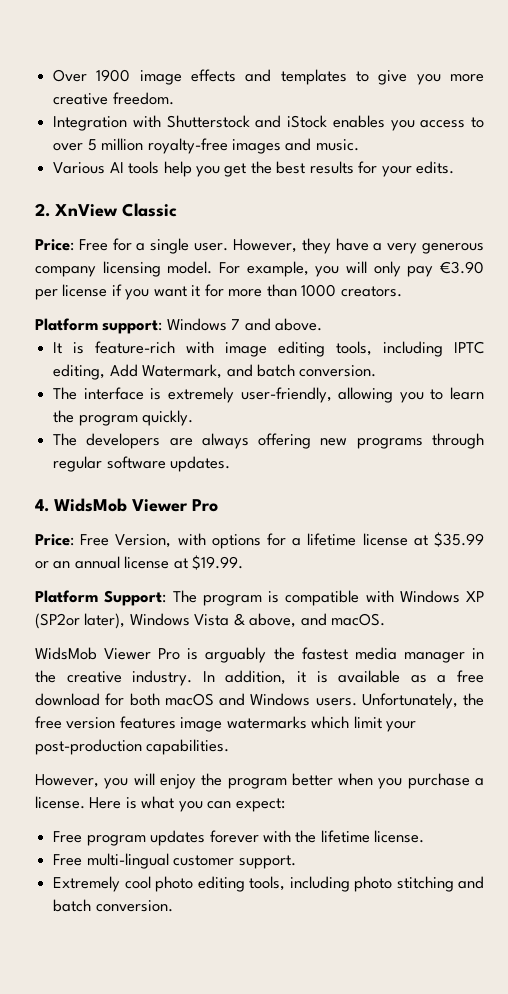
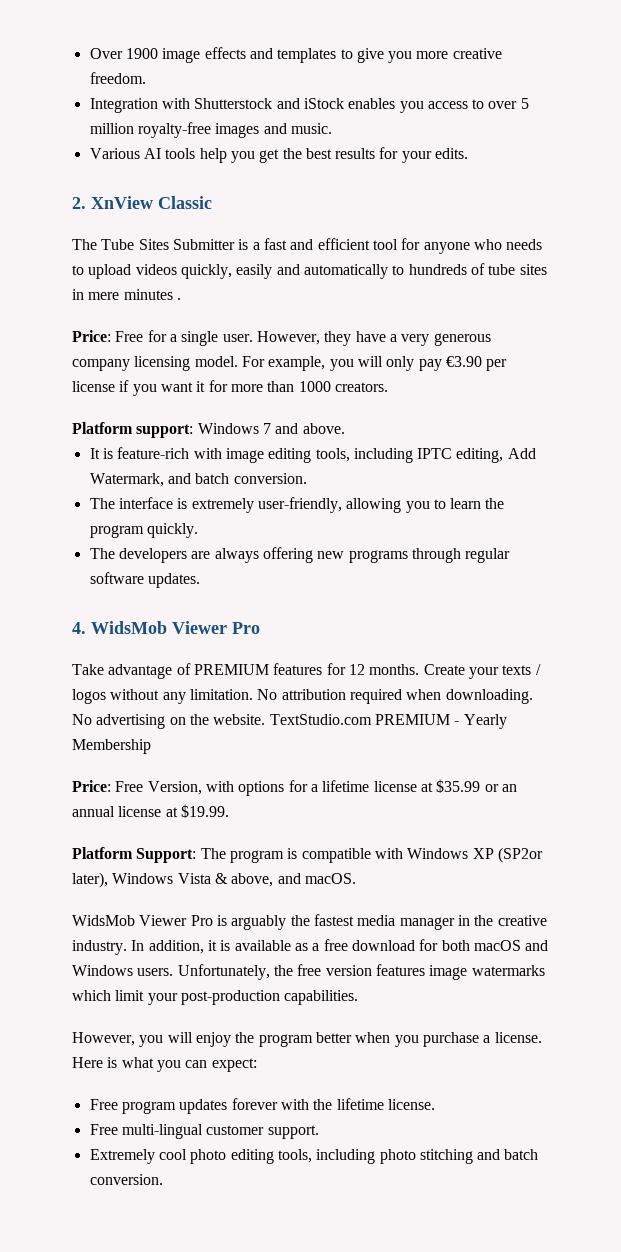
(177, 210) none -> [72,238,543,254] [72,263,547,279] [72,289,181,300] // The Tube Sites Submitter is a fast and efficient tool for anyone who needs to upload videos quickly, easily and automatically to hundreds of tube sites in mere minutes .
(218, 505) none -> [72,663,541,679] [72,689,533,704] [72,714,507,729] [72,739,151,754] // Take advantage of PREMIUM features for 12 months. Create your texts / logos without any limitation. No attribution required when downloading. No advertising on the website. TextStudio.com PREMIUM - Yearly Membership

